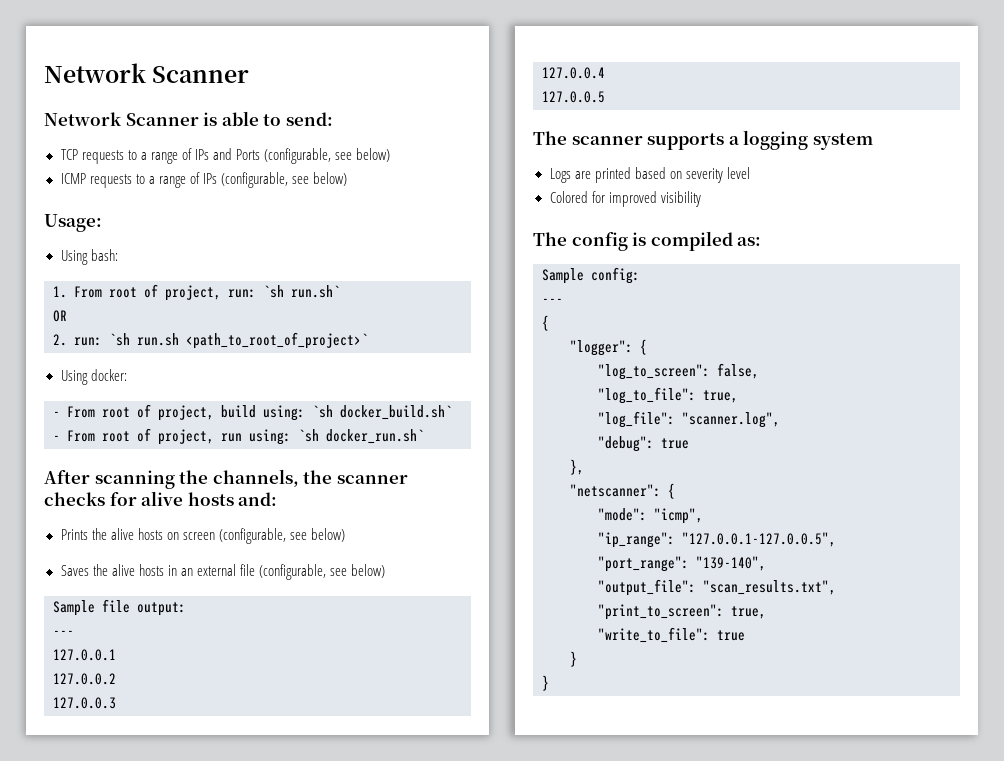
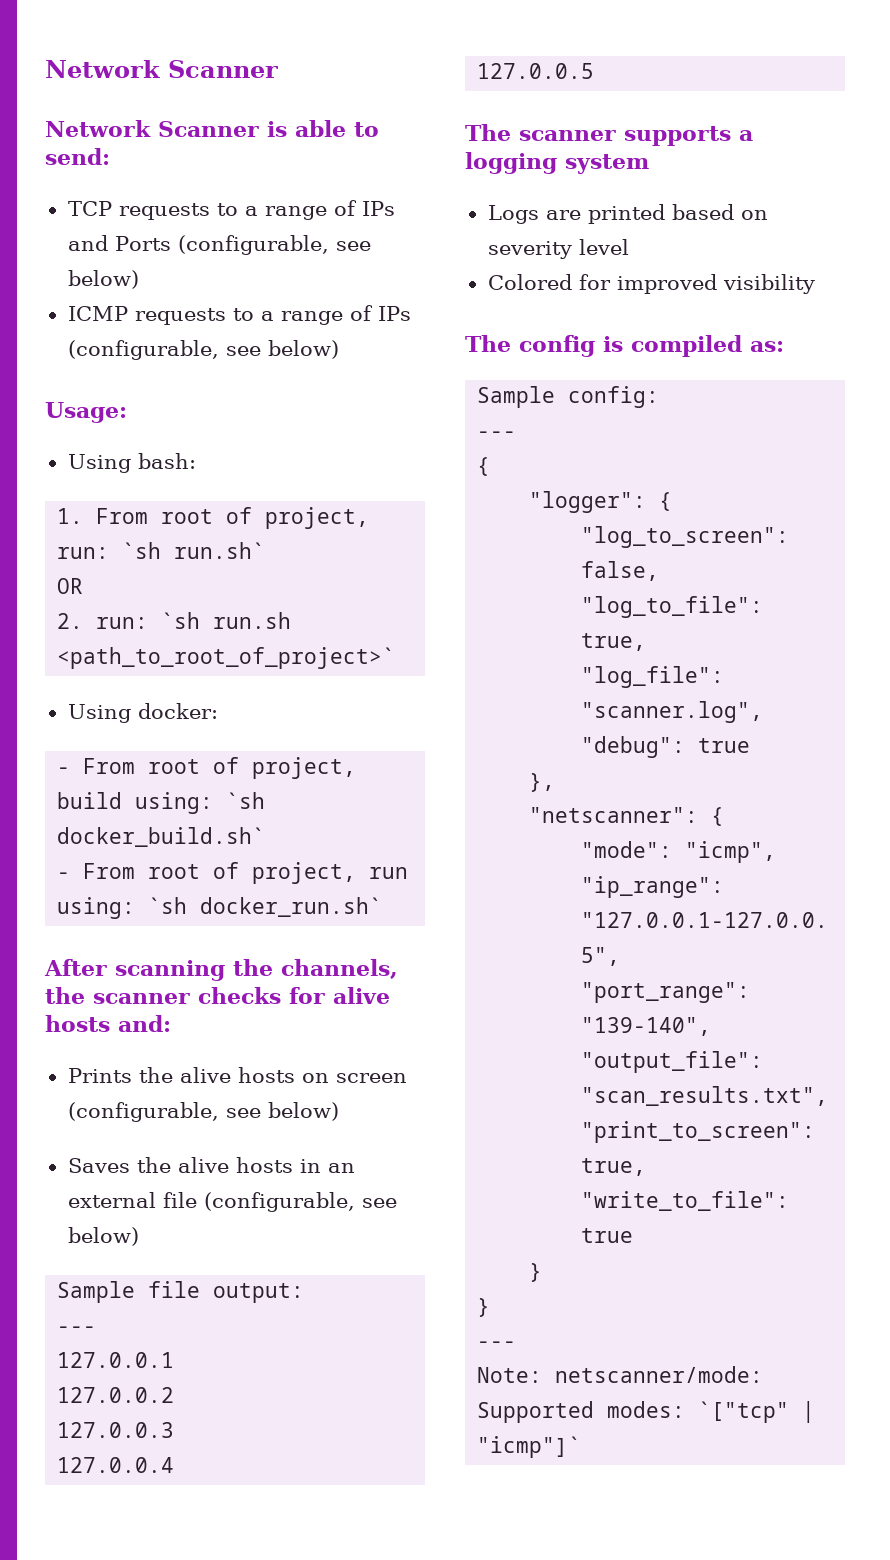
(549, 683) none -> [477,1341,517,1348] [477,1366,764,1383] [477,1401,816,1423] [477,1436,582,1458] // --- // Note: netscanner/mode: Supported modes: `["tcp" | "icmp"]`

